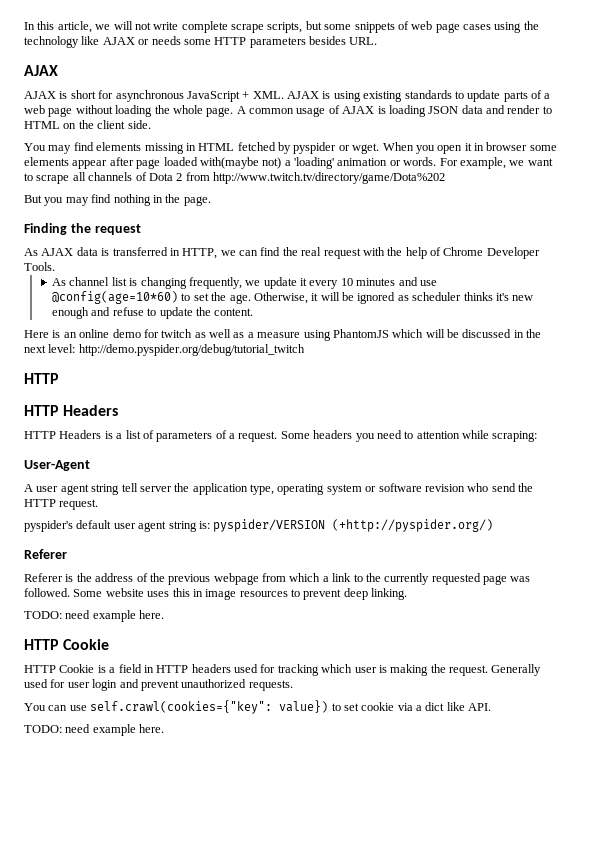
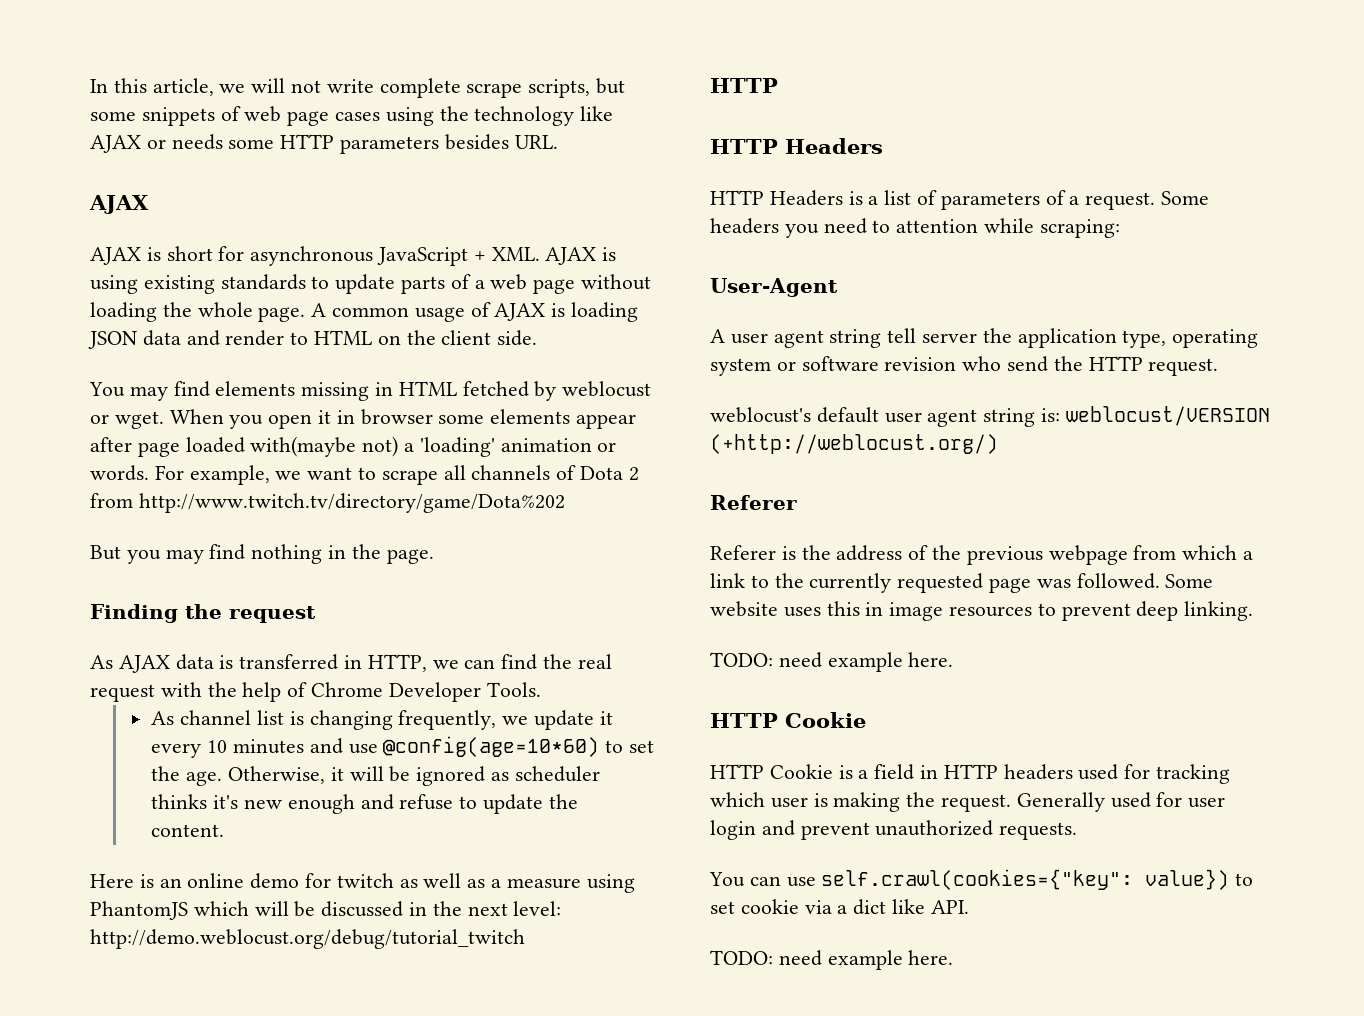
[293,142,337,154] pyspider -> [562,381,652,397] weblocust
[78,344,305,356] http://demo.pyspider.org/debug/tutorial_twitch -> [90,929,525,949] http://demo.weblocust.org/debug/tutorial_twitch
[24,520,73,532] pyspider's -> [710,407,811,423] weblocust's
[213,519,494,532] pyspider/VERSION (+http://pyspider.org/) -> [1065,406,1270,426] [710,434,998,454] weblocust/VERSION (+http://weblocust.org/)

